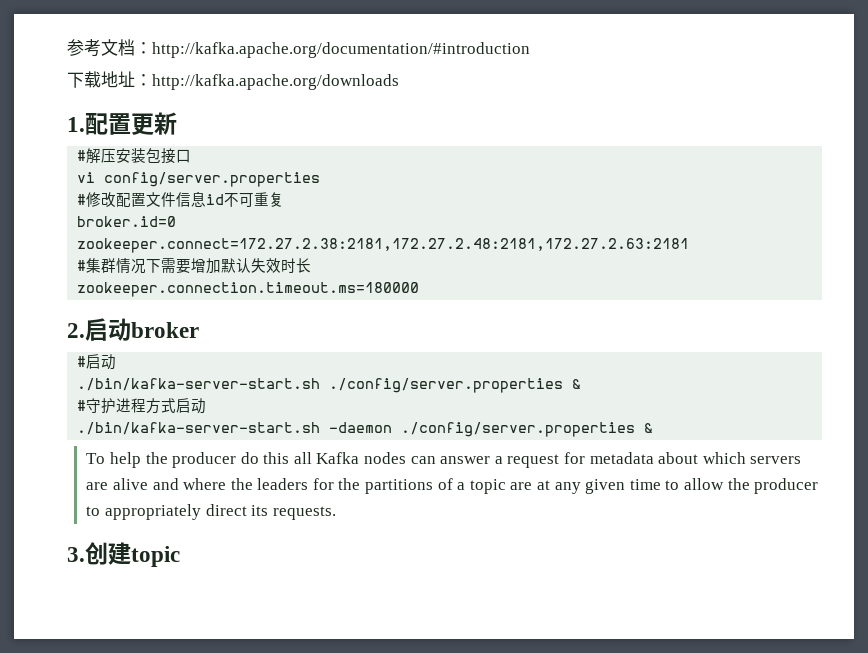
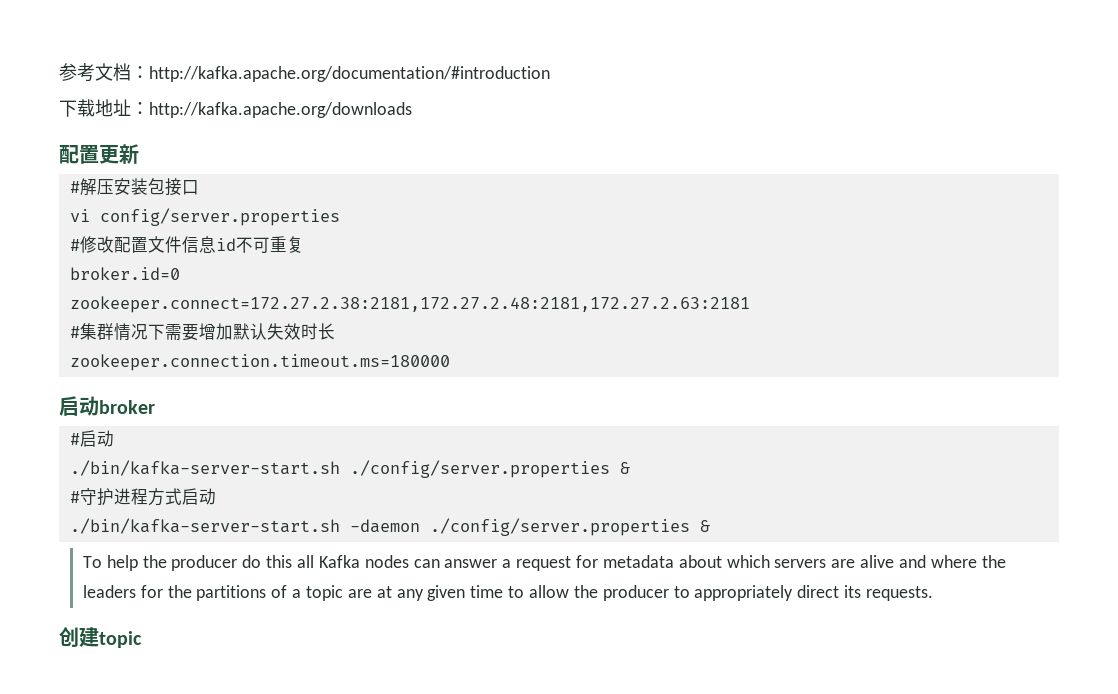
[67,117,85,132] 1. -> (412, 110) none
[67,323,85,338] 2. -> (450, 362) none
[67,547,85,562] 3. -> (934, 593) none

